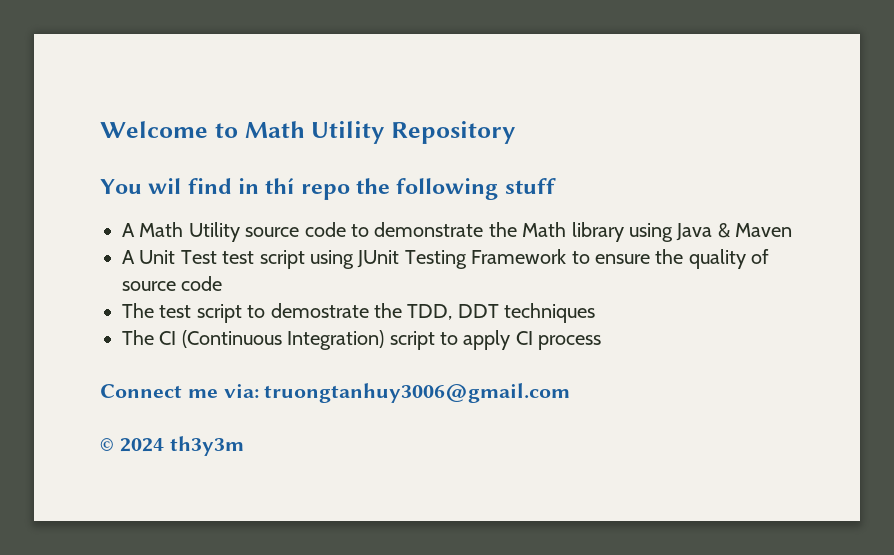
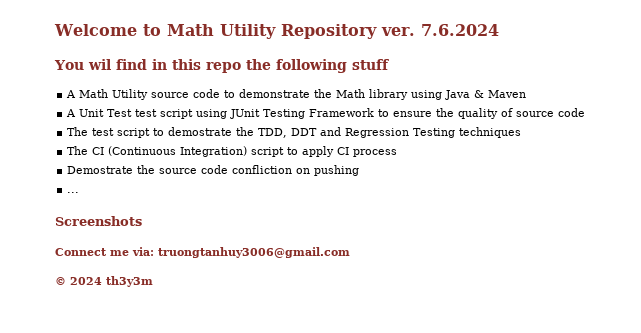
(515, 132) none -> [380,24,499,36] ver. 7.6.2024
[265,178,295,194] thí -> [171,59,201,70] this
(499, 311) none -> [320,127,456,138] and Regression Testing
(602, 342) none -> [67,165,360,176] [67,192,80,193] [55,216,142,226] // Demostrate the source code confliction on pushing // ... // Screenshots

